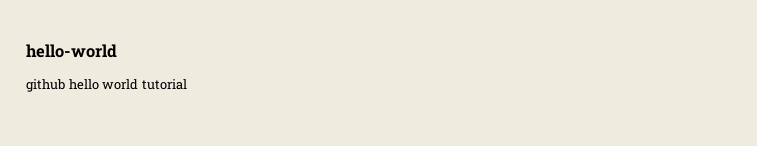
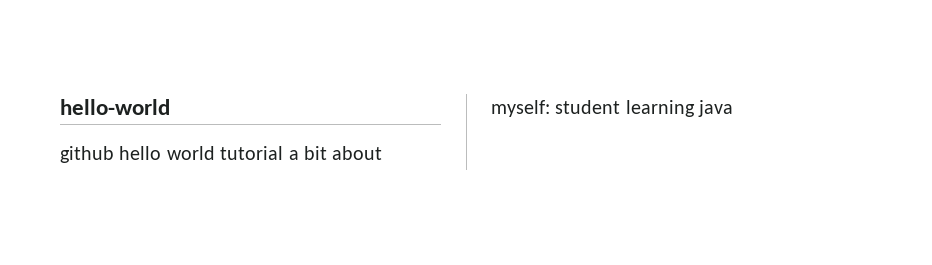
(187, 84) none -> [288,146,383,160] [491,100,734,117] a bit about myself: student learning java

